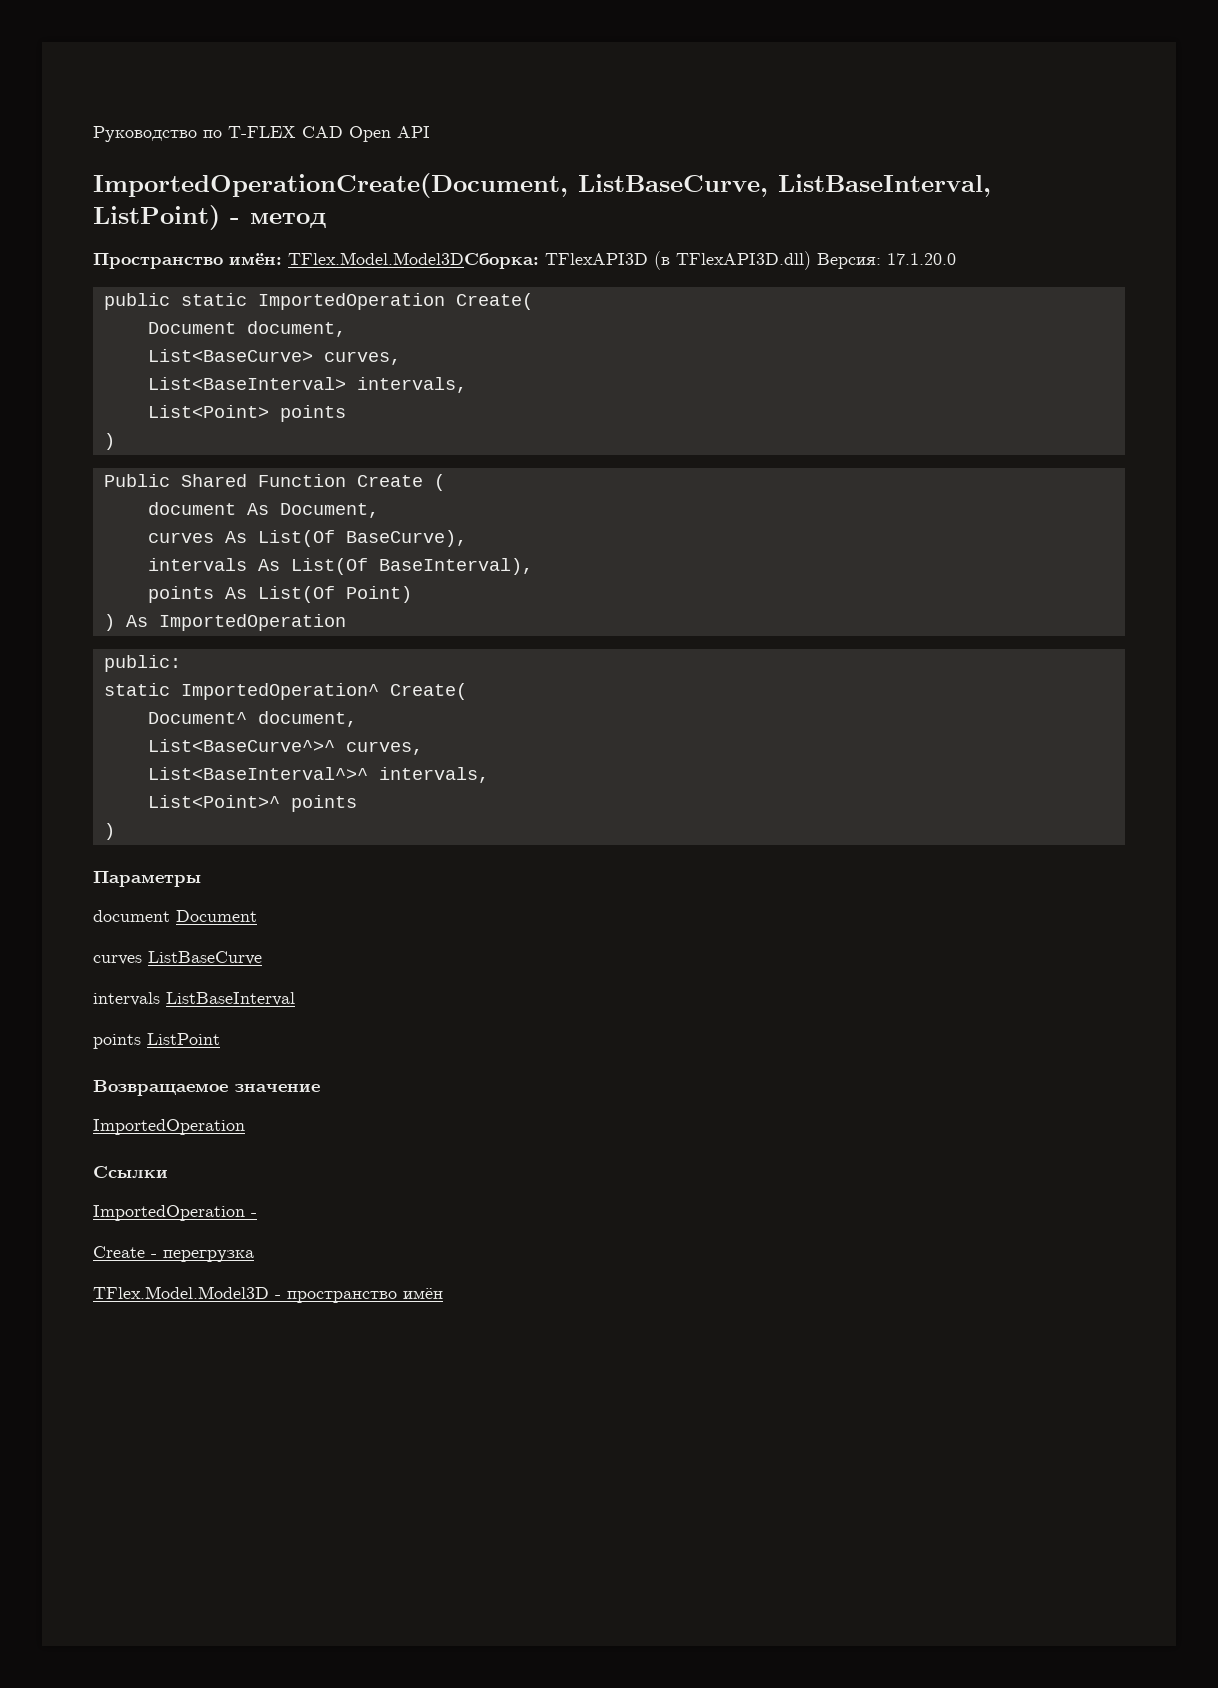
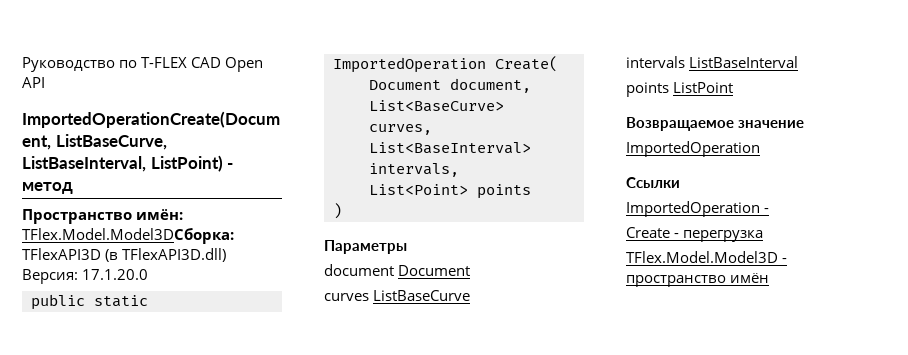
[103,474,445,491] [147,502,379,518] [147,530,467,547] [147,558,533,575] [147,586,412,603] [103,614,346,631] [103,655,181,672] [103,683,467,700] [147,711,357,727] [147,739,423,755] [147,767,489,783] [147,795,357,812] [103,823,115,840] // Public Shared Function Create ( // document As Document, // curves As List(Of BaseCurve), // intervals As List(Of BaseInterval), // points As List(Of Point) // ) As ImportedOperation // public: // static ImportedOperation^ Create( // Document^ document, // List<BaseCurve^>^ curves, // List<BaseInterval^>^ intervals, // List<Point>^ points // ) -> (342, 211) none

